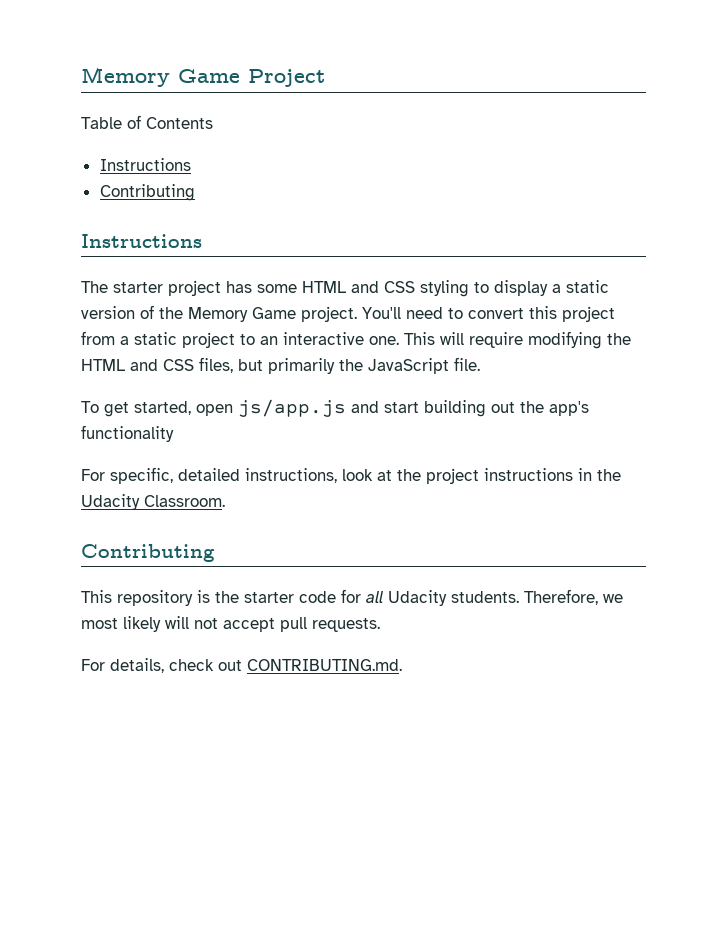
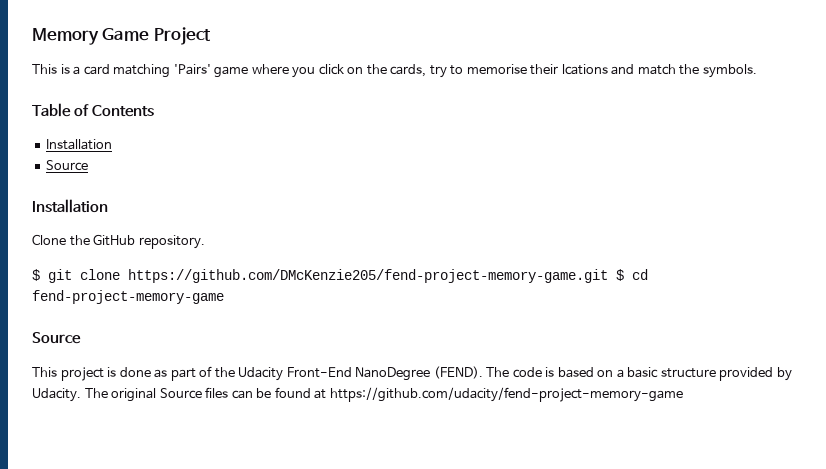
[81,115,213,129] [99,158,191,171] [99,184,195,201] [81,234,202,248] [81,280,609,297] [81,305,615,322] [81,331,631,349] [81,357,480,374] [81,399,589,417] [81,425,174,442] [81,467,621,484] [81,494,225,510] [81,544,215,562] [81,589,623,606] [81,616,380,632] [81,658,402,673] Table of Contents // Instructions // Contributing // Instructions // The starter project has some HTML and CSS styling to display a static version of the Memory Game project. You'll need to convert this project from a static project to an interactive one. This will require modifying the HTML and CSS files, but primarily the JavaScript file. // To get started, open js/app.js and start building out the app's functionality // For specific, detailed instructions, look at the project instructions in the Udacity Classroom. // Contributing // This repository is the starter code for all Udacity students. Therefore, we most likely will not accept pull requests. // For details, check out CONTRIBUTING.md. -> [32,64,757,78] [32,103,155,117] [46,139,113,150] [46,160,89,171] [32,199,108,213] [32,234,205,249] [32,269,648,283] [32,290,224,304] [32,332,81,344] [32,366,792,381] [32,387,683,402] This is a card matching 'Pairs' game where you click on the cards, try to memorise their lcations and match the symbols. // Table of Contents // Installation // Source // Installation // Clone the GitHub repository. // $ git clone https://github.com/DMcKenzie205/fend-project-memory-game.git $ cd fend-project-memory-game // Source // This project is done as part of the Udacity Front-End NanoDegree (FEND). The code is based on a basic structure provided by Udacity. The original Source files can be found at https://github.com/udacity/fend-project-memory-game

